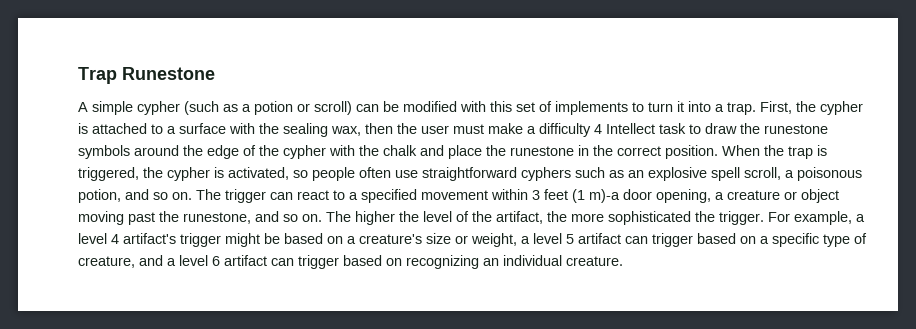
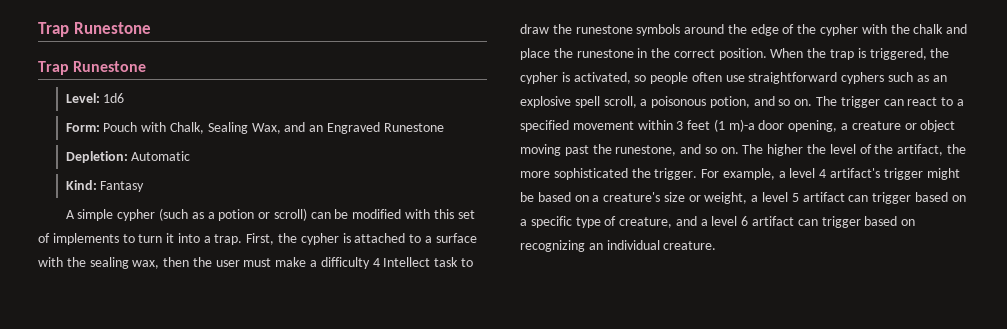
[78,67,215,84] Trap Runestone -> [38,22,151,37] [38,61,147,75] [65,93,125,103] [65,122,444,134] [65,151,191,163] [65,180,145,192] Trap Runestone // Trap Runestone // Level: 1d6 // Form: Pouch with Chalk, Sealing Wax, and an Engraved Runestone // Depletion: Automatic // Kind: Fantasy

